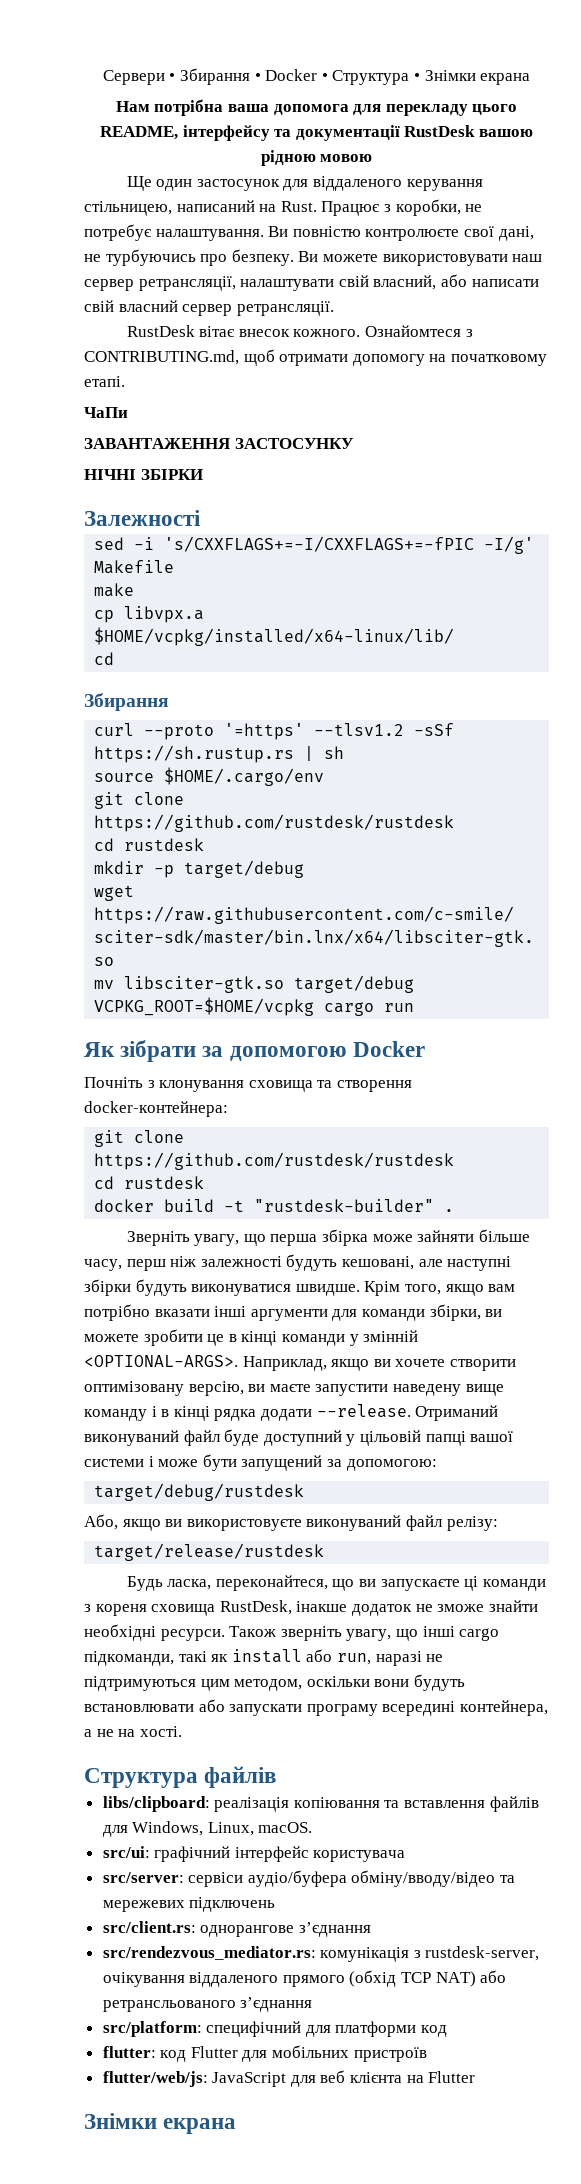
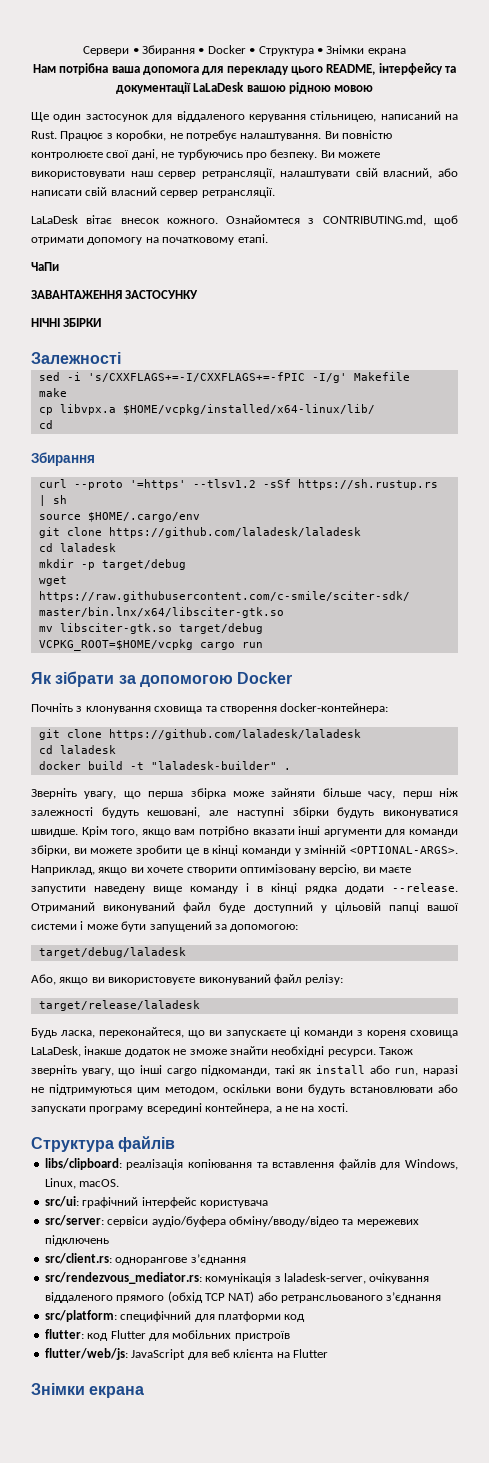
[404,125,476,137] RustDesk -> [193,82,245,92] LaLaDesk
[126,325,195,337] RustDesk -> [31,215,78,224] LaLaDesk
[94,814,455,832] [94,838,205,851] https://github.com/rustdesk/rustdesk // cd rustdesk -> [108,527,361,538] [38,543,116,552] https://github.com/laladesk/laladesk // cd laladesk
[94,1152,455,1170] [94,1176,205,1189] https://github.com/rustdesk/rustdesk // cd rustdesk -> [108,729,361,740] [38,745,116,754] https://github.com/laladesk/laladesk // cd laladesk
[254,1199,435,1212] "rustdesk-builder" -> [150,761,277,770] "laladesk-builder"
[94,1483,305,1501] target/debug/rustdesk -> [38,947,186,958] target/debug/laladesk
[94,1543,325,1561] target/release/rustdesk -> [38,1000,200,1011] target/release/laladesk
[219,1600,292,1615] RustDesk, -> [31,1046,81,1057] LaLaDesk,
[425,1946,540,1961] rustdesk-server, -> [283,1273,366,1284] laladesk-server,

